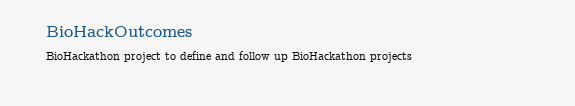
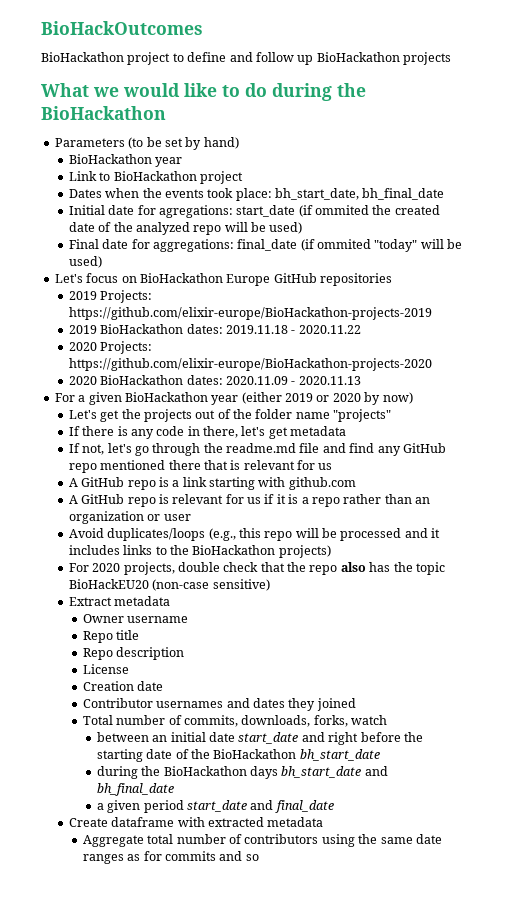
(412, 57) none -> [41,83,366,101] [41,106,166,120] [54,137,239,150] [68,154,183,167] [68,171,243,184] [68,188,445,201] [68,205,440,218] [68,222,303,235] [68,239,463,252] [68,256,102,268] [54,273,392,286] [68,290,153,303] [68,307,432,320] [68,324,361,334] [68,341,153,354] [68,358,432,371] [68,375,361,385] [54,392,413,405] [68,409,392,422] [68,426,347,439] [68,443,446,456] [68,460,333,473] [68,477,356,490] [68,494,431,507] [68,511,191,524] [68,528,441,541] [68,545,331,558] [68,562,445,575] [68,579,270,591] [68,596,171,606] [82,614,189,623] [82,630,140,643] [82,647,185,660] [82,664,129,674] [82,681,164,691] [82,698,356,711] [82,715,388,727] [96,732,423,745] [96,749,380,762] [96,766,388,779] [96,783,174,796] [96,800,334,813] [68,817,324,827] [82,834,442,847] [82,851,259,864] // What we would like to do during the BioHackathon // Parameters (to be set by hand) // BioHackathon year // Link to BioHackathon project // Dates when the events took place: bh_start_date, bh_final_date // Initial date for agregations: start_date (if ommited the created date of the analyzed repo will be used) // Final date for aggregations: final_date (if ommited "today" will be used) // Let's focus on BioHackathon Europe GitHub repositories // 2019 Projects: https://github.com/elixir-europe/BioHackathon-projects-2019 // 2019 BioHackathon dates: 2019.11.18 - 2020.11.22 // 2020 Projects: https://github.com/elixir-europe/BioHackathon-projects-2020 // 2020 BioHackathon dates: 2020.11.09 - 2020.11.13 // For a given BioHackathon year (either 2019 or 2020 by now) // Let's get the projects out of the folder name "projects" // If there is any code in there, let's get metadata // If not, let's go through the readme.md file and find any GitHub repo mentioned there that is relevant for us // A GitHub repo is a link starting with github.com // A GitHub repo is relevant for us if it is a repo rather than an organization or user // Avoid duplicates/loops (e.g., this repo will be processed and it includes links to the BioHackathon projects) // For 2020 projects, double check that the repo also has the topic BioHackEU20 (non-case sensitive) // Extract metadata // Owner username // Repo title // Repo description // License // Creation date // Contributor usernames and dates they joined // Total number of commits, downloads, forks, watch // between an initial date start_date and right before the starting date of the BioHackathon bh_start_date // during the BioHackathon days bh_start_date and bh_final_date // a given period start_date and final_date // Create dataframe with extracted metadata // Aggregate total number of contributors using the same date ranges as for commits and so

